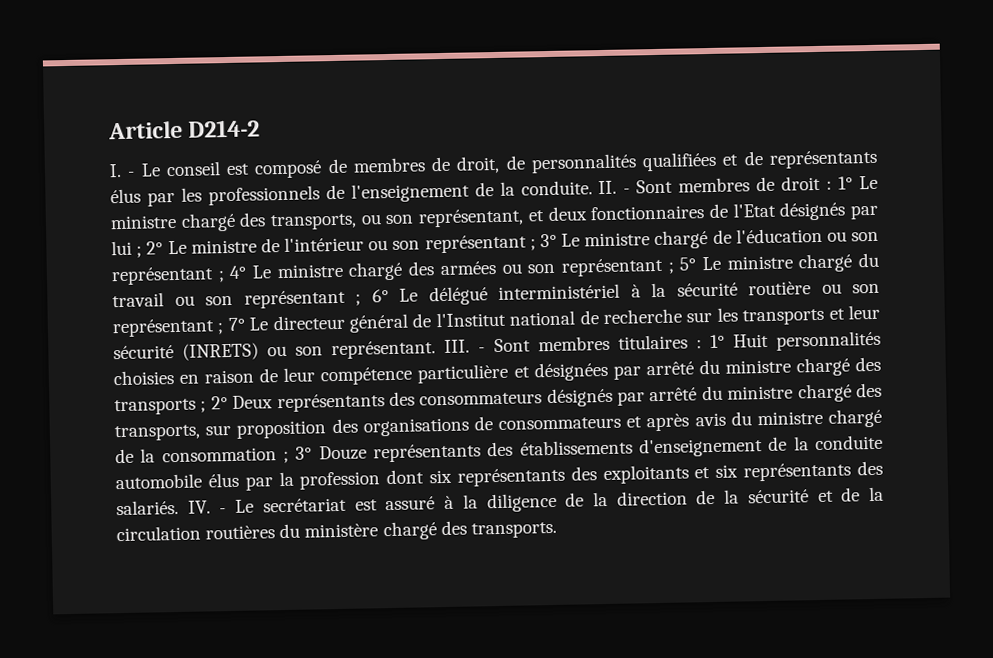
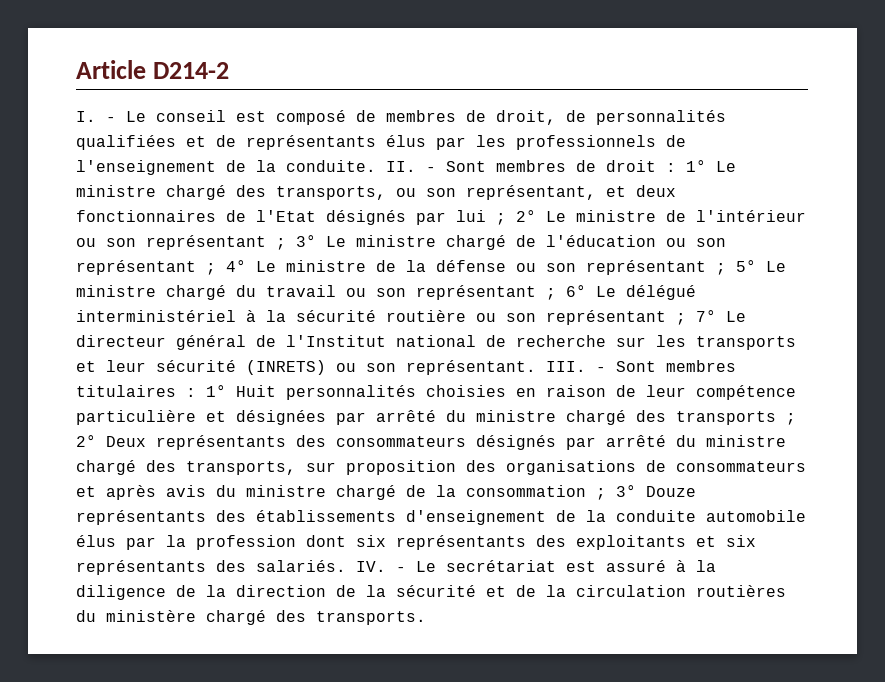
[348,261,496,281] chargé des armées -> [376,260,506,272] de la défense

